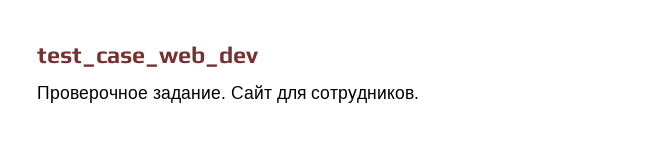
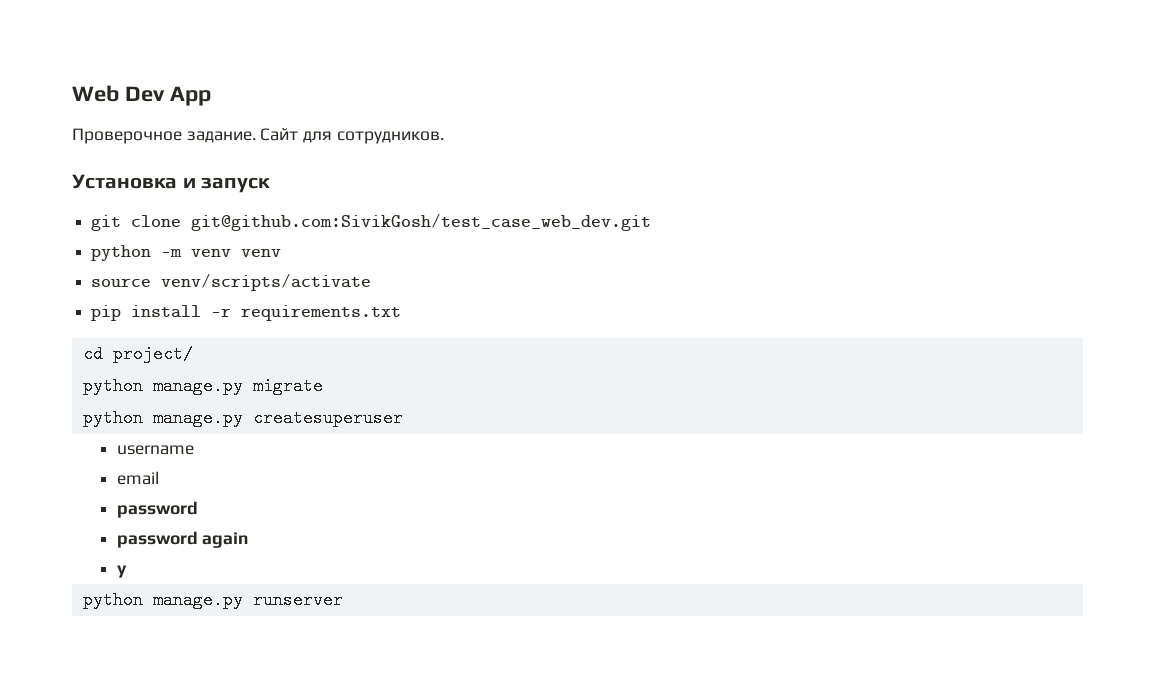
[37,46,258,67] test_case_web_dev -> [72,85,211,106] Web Dev App
(419, 96) none -> [72,174,271,193] [91,213,652,231] [91,245,282,261] [91,273,372,291] [91,305,402,321] [82,345,193,363] [82,377,323,395] [82,409,403,427] [116,445,194,455] [116,471,159,485] [116,501,198,518] [116,531,249,548] [116,565,127,578] [82,591,343,609] // Установка и запуск // git clone git@github.com:SivikGosh/test_case_web_dev.git // python -m venv venv // source venv/scripts/activate // pip install -r requirements.txt // cd project/ // python manage.py migrate // python manage.py createsuperuser // username // email // password // password again // y // python manage.py runserver

